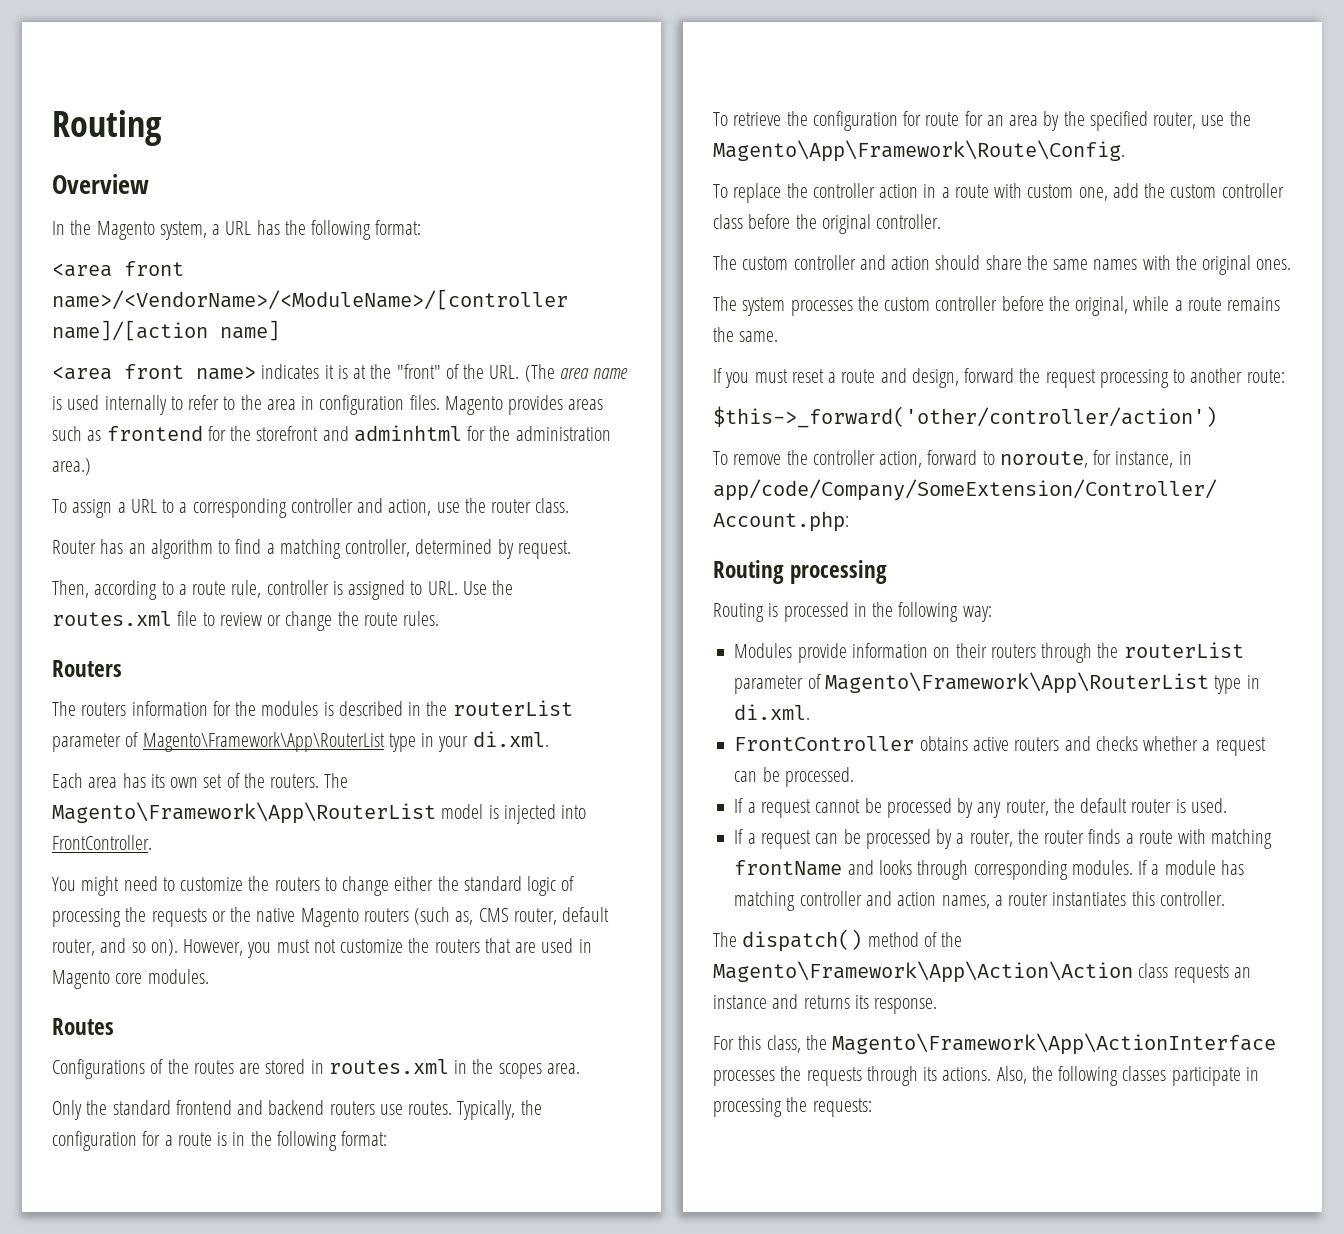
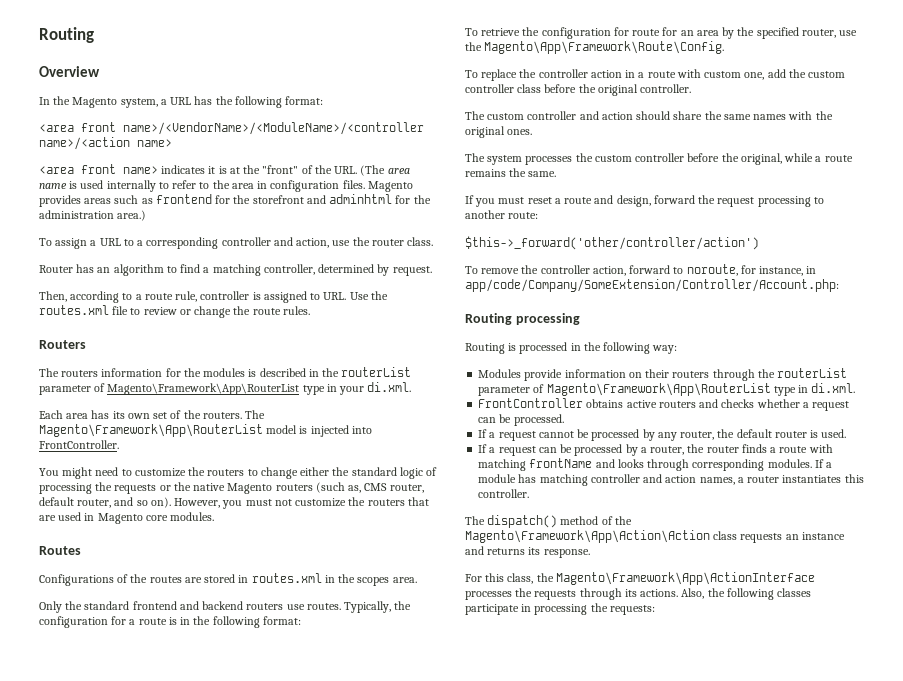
[52,289,568,310] [52,320,280,341] name>/<VendorName>/<ModuleName>/[controller name]/[action name] -> [123,122,424,135] [39,137,172,150] name>/<VendorName>/<ModuleName>/<controller name>/<action name>

